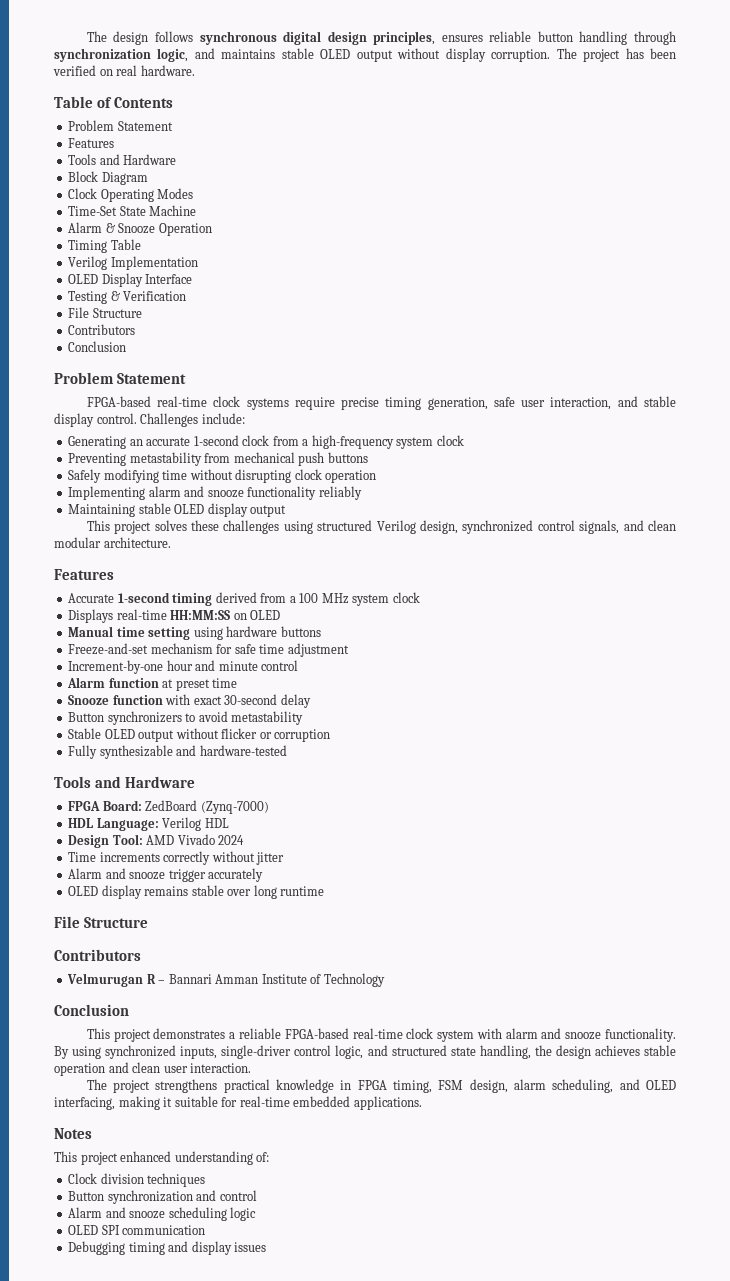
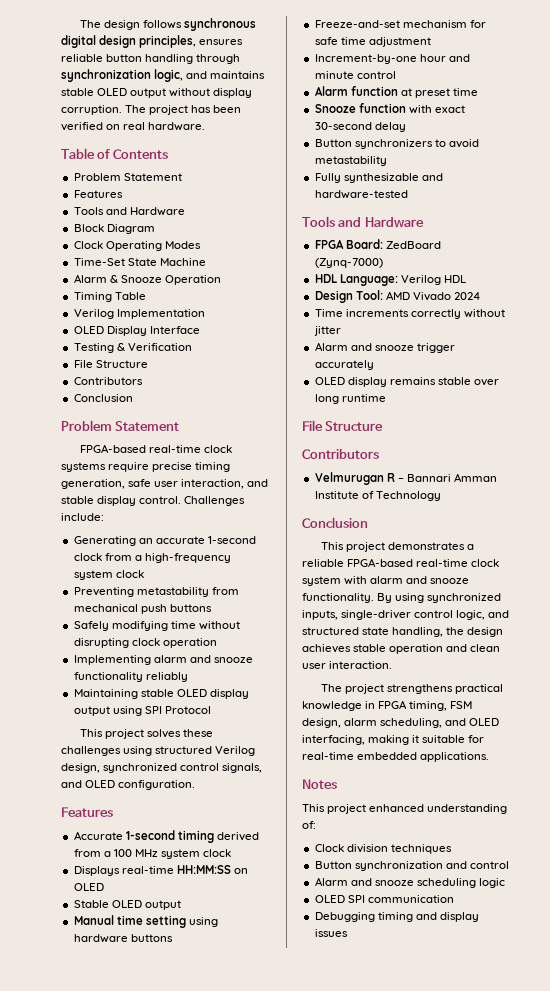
(287, 511) none -> [112,706,211,716] using SPI Protocol
[647,520,676,531] [54,537,171,548] clean modular architecture. -> [85,780,196,790] OLED configuration.
(281, 615) none -> [73,900,181,910] // Stable OLED output
[68,728,331,742] // Stable OLED output without flicker or corruption -> (387, 161) none

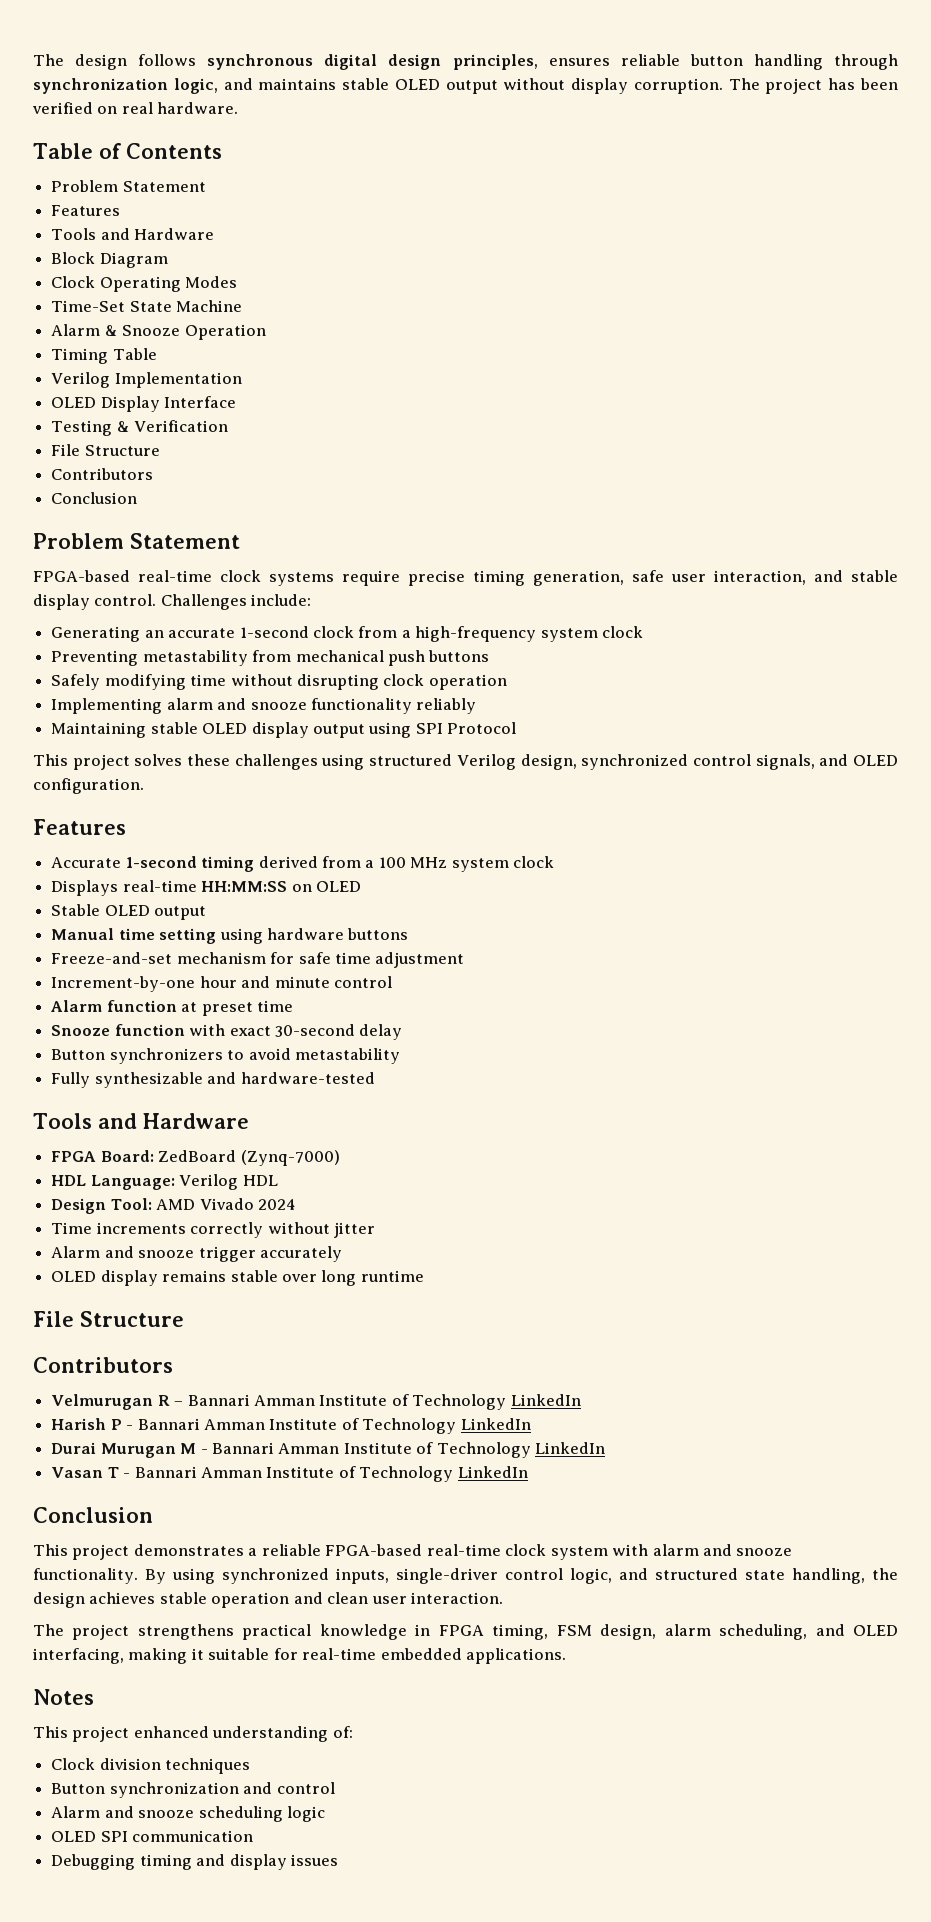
(441, 496) none -> [510,1394,581,1406] [51,1418,531,1434] [51,1442,606,1458] [51,1466,528,1482] LinkedIn // Harish P - Bannari Amman Institute of Technology LinkedIn // Durai Murugan M - Bannari Amman Institute of Technology LinkedIn // Vasan T - Bannari Amman Institute of Technology LinkedIn

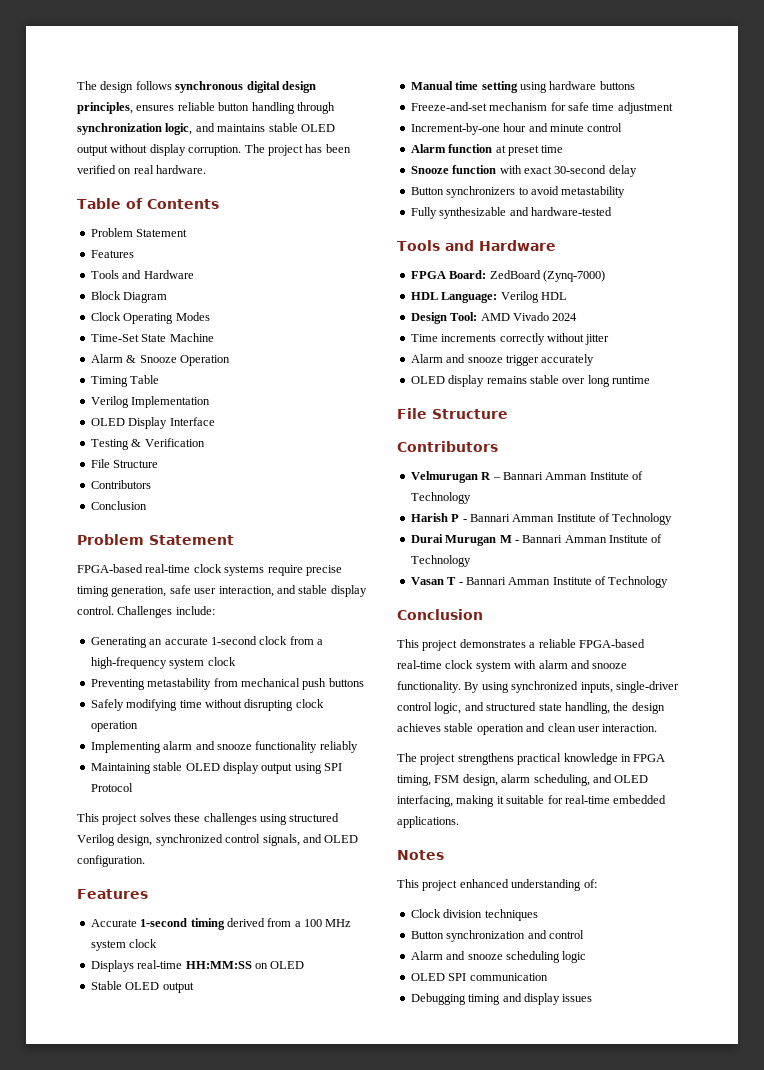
[510,1394,581,1406] LinkedIn -> (471, 498) none
[460,1418,531,1430] LinkedIn -> (673, 519) none
[535,1442,606,1454] LinkedIn -> (471, 561) none
[457,1466,528,1478] LinkedIn -> (669, 582) none

